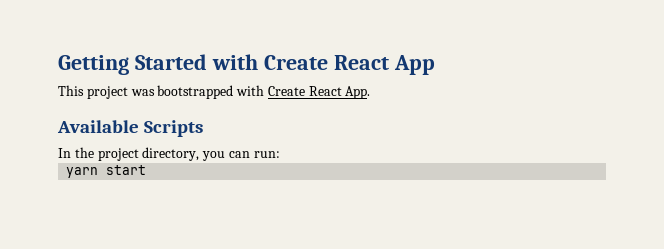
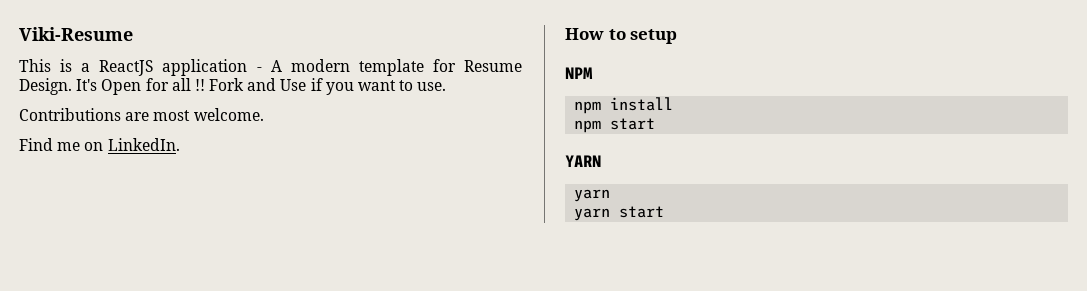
[58,54,435,75] [58,85,371,99] [57,120,204,137] [58,147,280,161] Getting Started with Create React App // This project was bootstrapped with Create React App. // Available Scripts // In the project directory, you can run: -> [19,27,133,41] [19,59,522,76] [19,78,447,95] [19,108,264,121] [19,138,180,151] [565,28,678,44] [565,67,593,79] [574,97,674,114] [574,118,656,133] [565,155,601,167] [574,189,611,202] Viki-Resume // This is a ReactJS application - A modern template for Resume Design. It's Open for all !! Fork and Use if you want to use. // Contributions are most welcome. // Find me on LinkedIn. // How to setup // NPM // npm install // npm start // YARN // yarn

